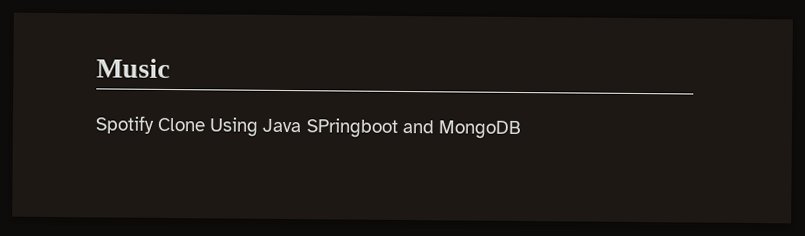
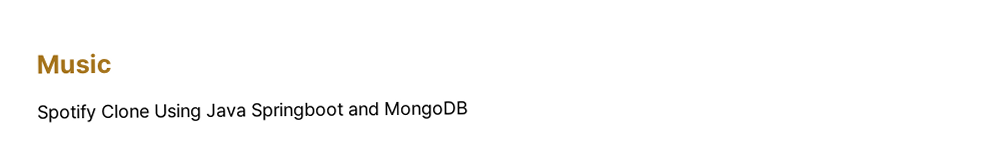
[305,118,398,138] SPringboot -> [251,101,344,121] Springboot

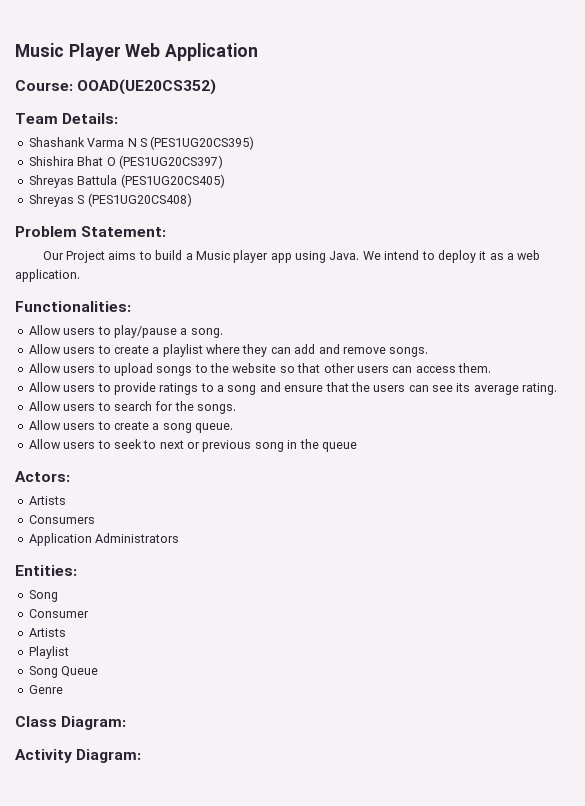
[36,52,112,75] [37,100,468,123] Music // Spotify Clone Using Java Springboot and MongoDB -> [15,43,259,61] [15,79,217,95] [15,113,119,124] [28,136,255,150] [28,155,223,169] [28,174,225,188] [28,193,192,207] [15,226,167,237] [42,250,541,263] [15,269,80,282] [15,301,131,312] [28,325,223,338] [28,344,429,357] [28,363,491,376] [28,382,558,395] [28,401,236,414] [28,420,233,433] [28,439,357,452] [15,471,70,482] [28,496,66,505] [28,515,95,524] [28,533,180,546] [15,565,77,576] [28,590,58,602] [28,609,89,618] [28,628,66,637] [28,646,69,659] [28,666,99,678] [28,685,63,694] [15,716,127,730] [15,749,142,763] Music Player Web Application // Course: OOAD(UE20CS352) // Team Details: // Shashank Varma N S (PES1UG20CS395) // Shishira Bhat O (PES1UG20CS397) // Shreyas Battula (PES1UG20CS405) // Shreyas S (PES1UG20CS408) // Problem Statement: // Our Project aims to build a Music player app using Java. We intend to deploy it as a web application. // Functionalities: // Allow users to play/pause a song. // Allow users to create a playlist where they can add and remove songs. // Allow users to upload songs to the website so that other users can access them. // Allow users to provide ratings to a song and ensure that the users can see its average rating. // Allow users to search for the songs. // Allow users to create a song queue. // Allow users to seek to next or previous song in the queue // Actors: // Artists // Consumers // Application Administrators // Entities: // Song // Consumer // Artists // Playlist // Song Queue // Genre // Class Diagram: // Activity Diagram:

